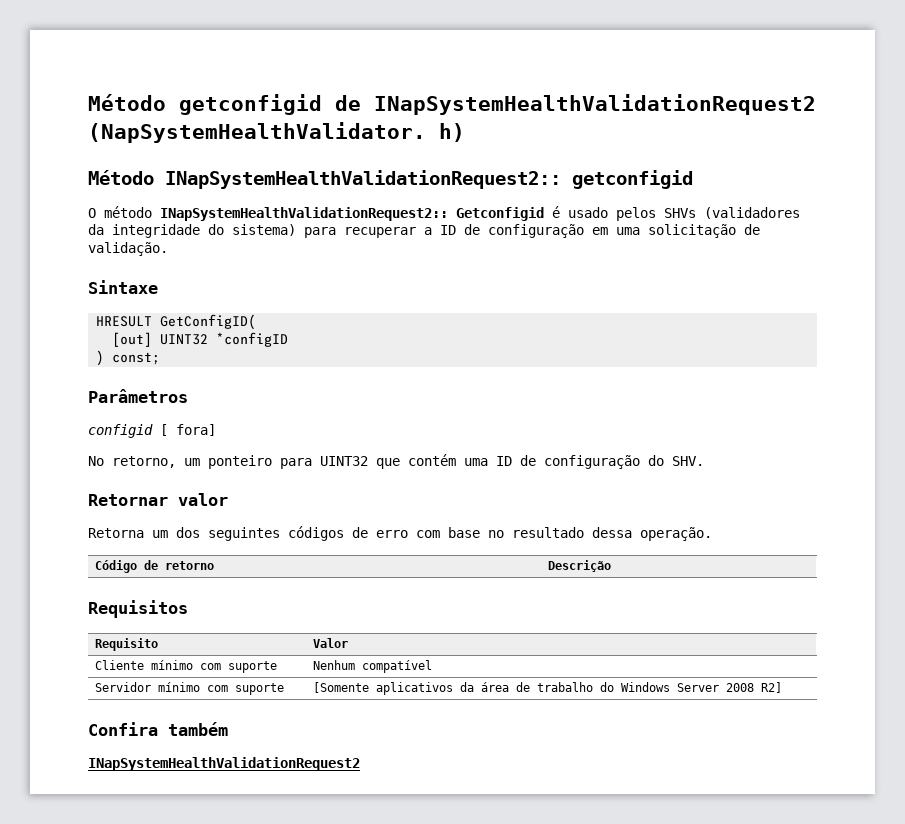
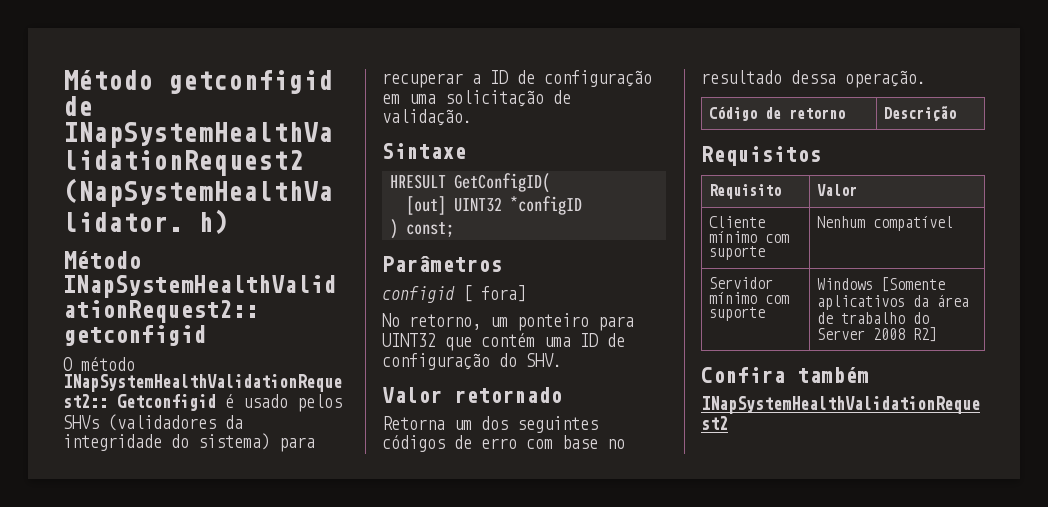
[88,493,228,506] Retornar valor -> [382,387,562,403] Valor retornado
(284, 689) none -> [816,278,873,290] Windows
[620,682,670,692] Windows -> (929, 318) none

